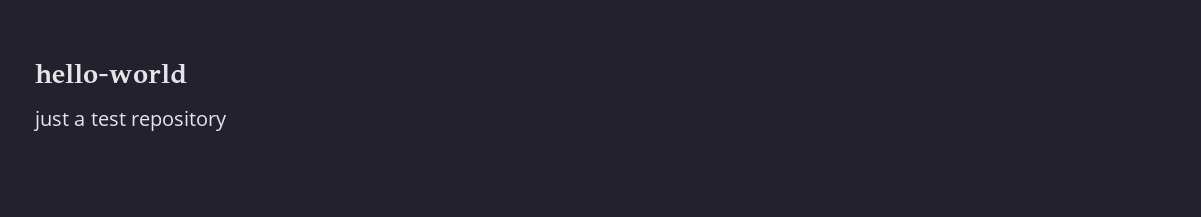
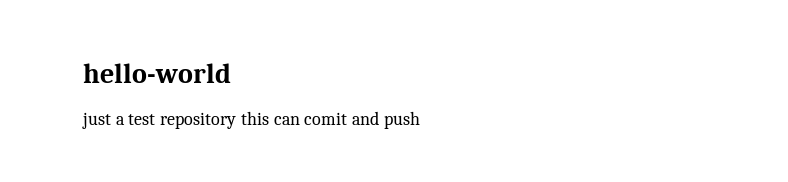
(227, 120) none -> [240,111,420,129] this can comit and push

